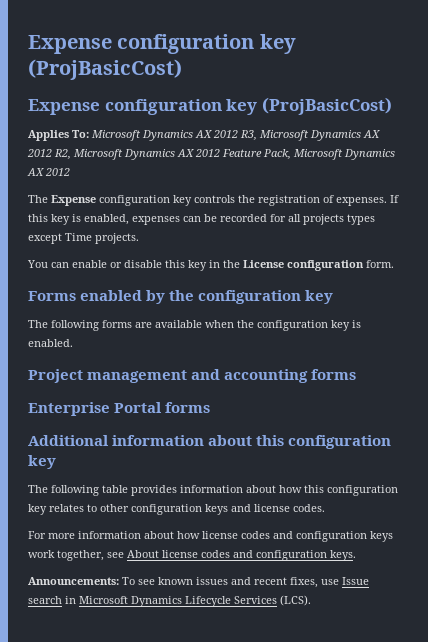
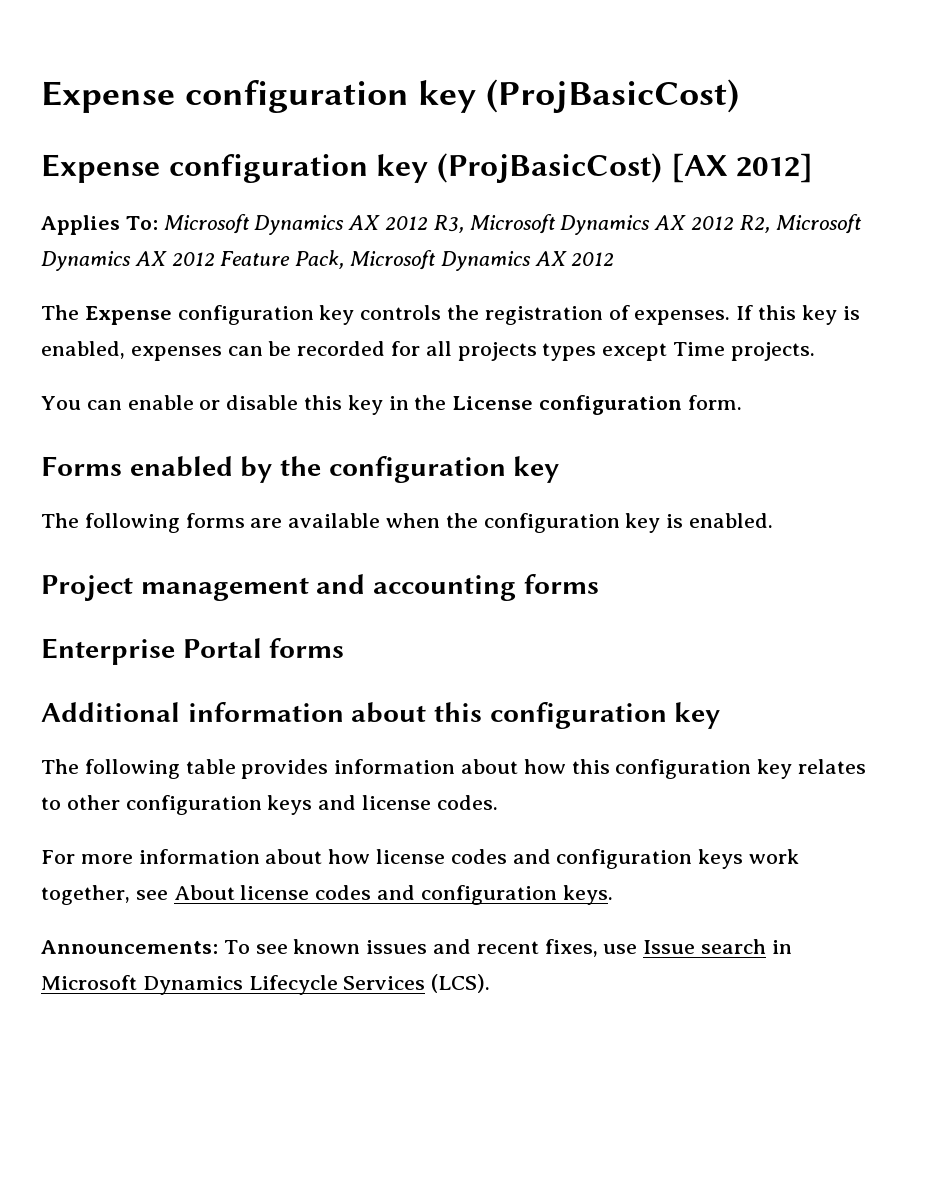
(392, 106) none -> [670,153,814,183] [AX 2012]

